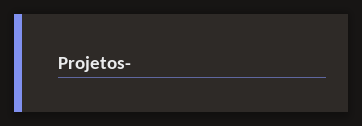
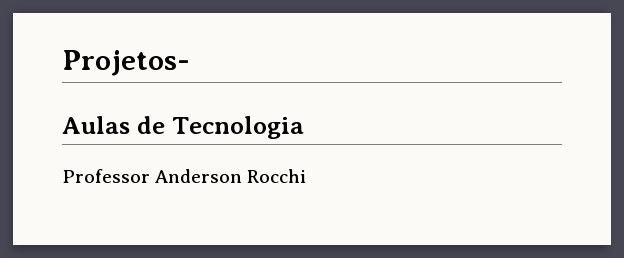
(131, 64) none -> [62,116,304,139] [62,169,307,183] // Aulas de Tecnologia // Professor Anderson Rocchi

